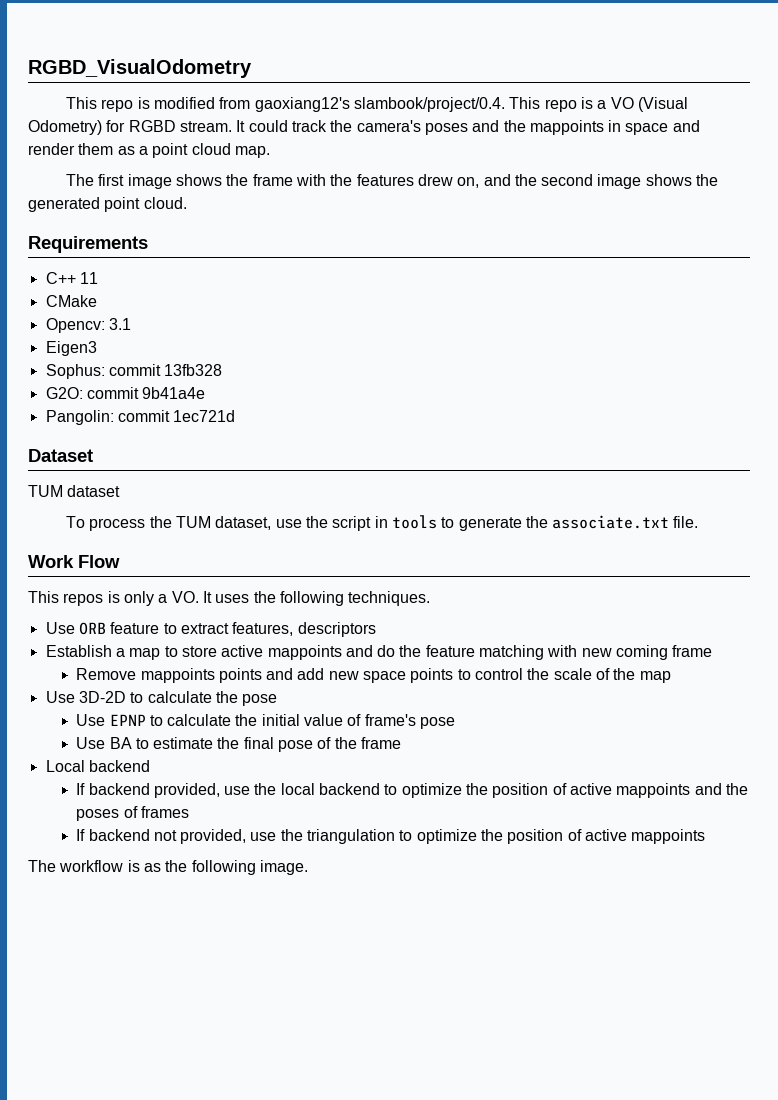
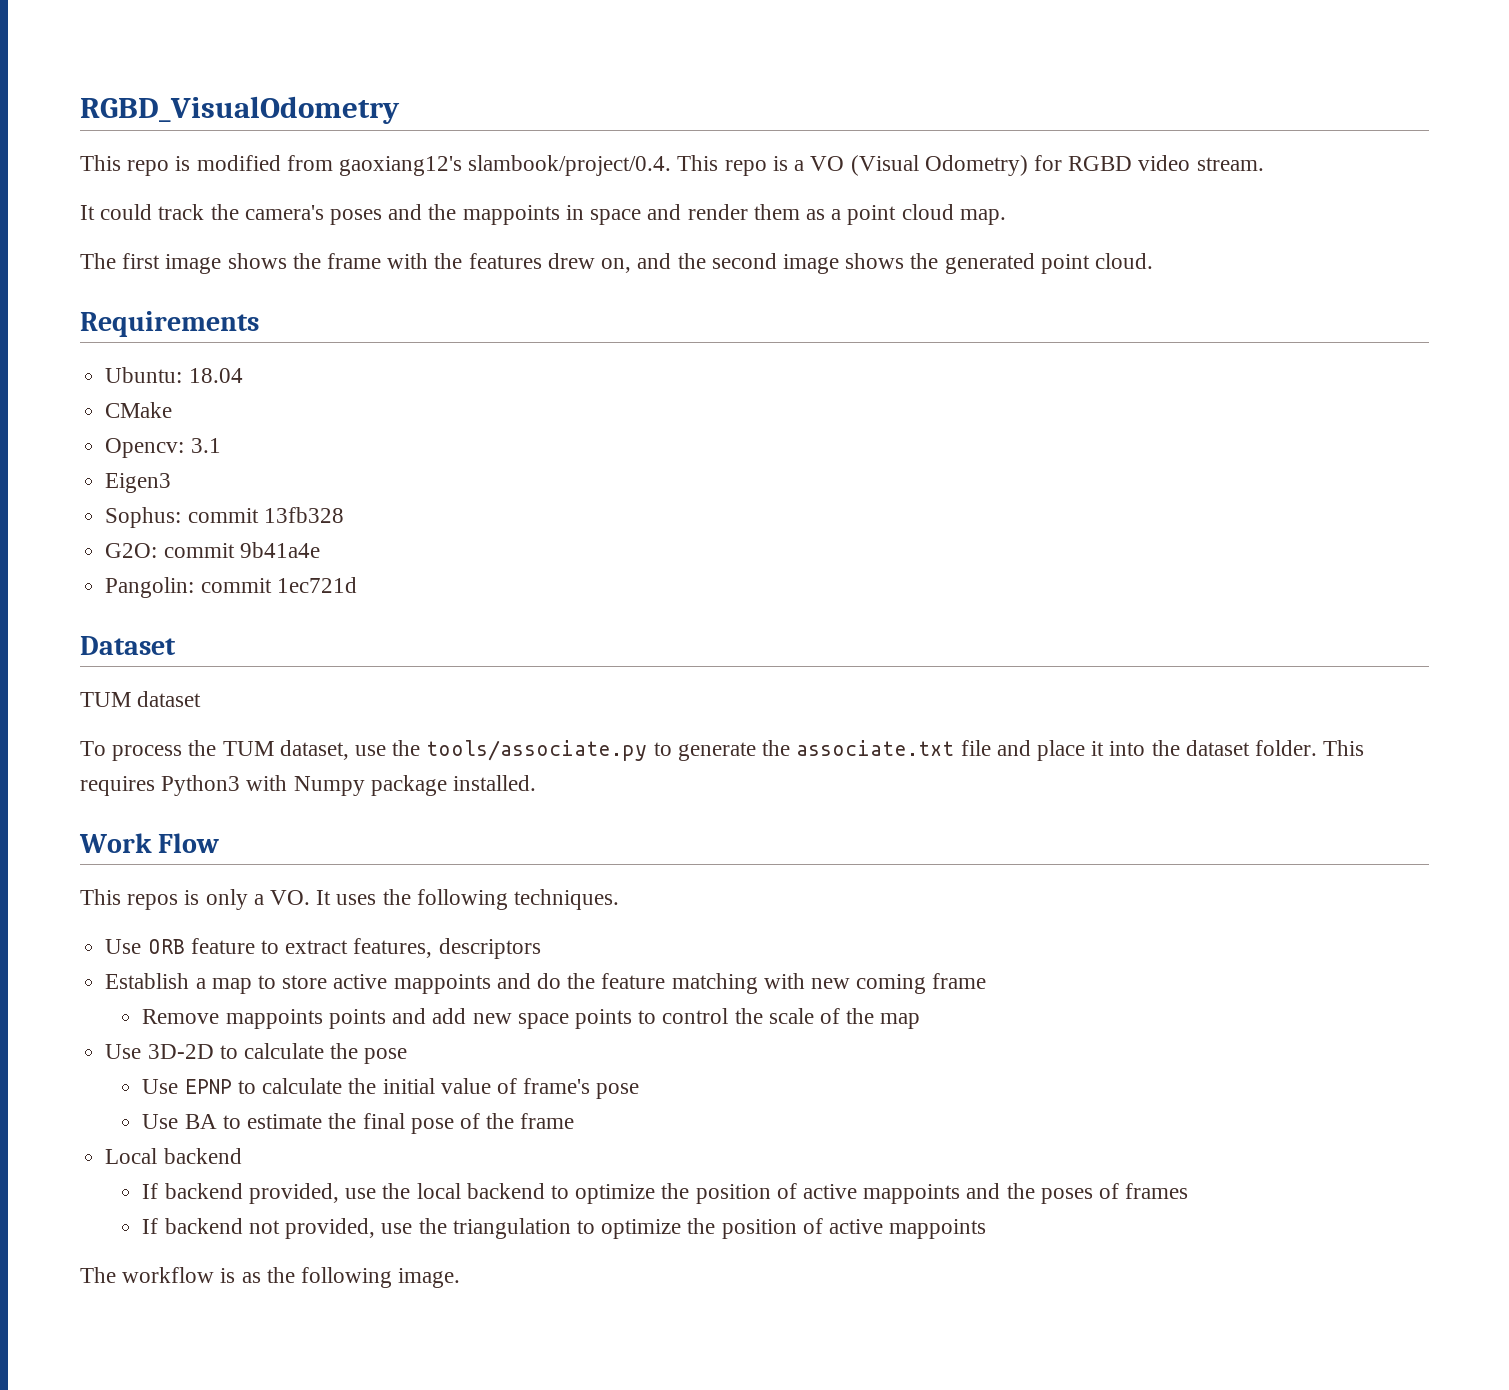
(176, 126) none -> [1138,155,1191,171] video
(232, 126) none -> (1264, 164) //
[45,272,98,284] C++ 11 -> [105,367,243,383] Ubuntu: 18.04
[332,515,437,531] script in tools -> [426,740,648,761] tools/associate.py
[673,516,699,528] file. -> [960,740,1365,761] [80,775,537,796] file and place it into the dataset folder. This requires Python3 with Numpy package installed.

